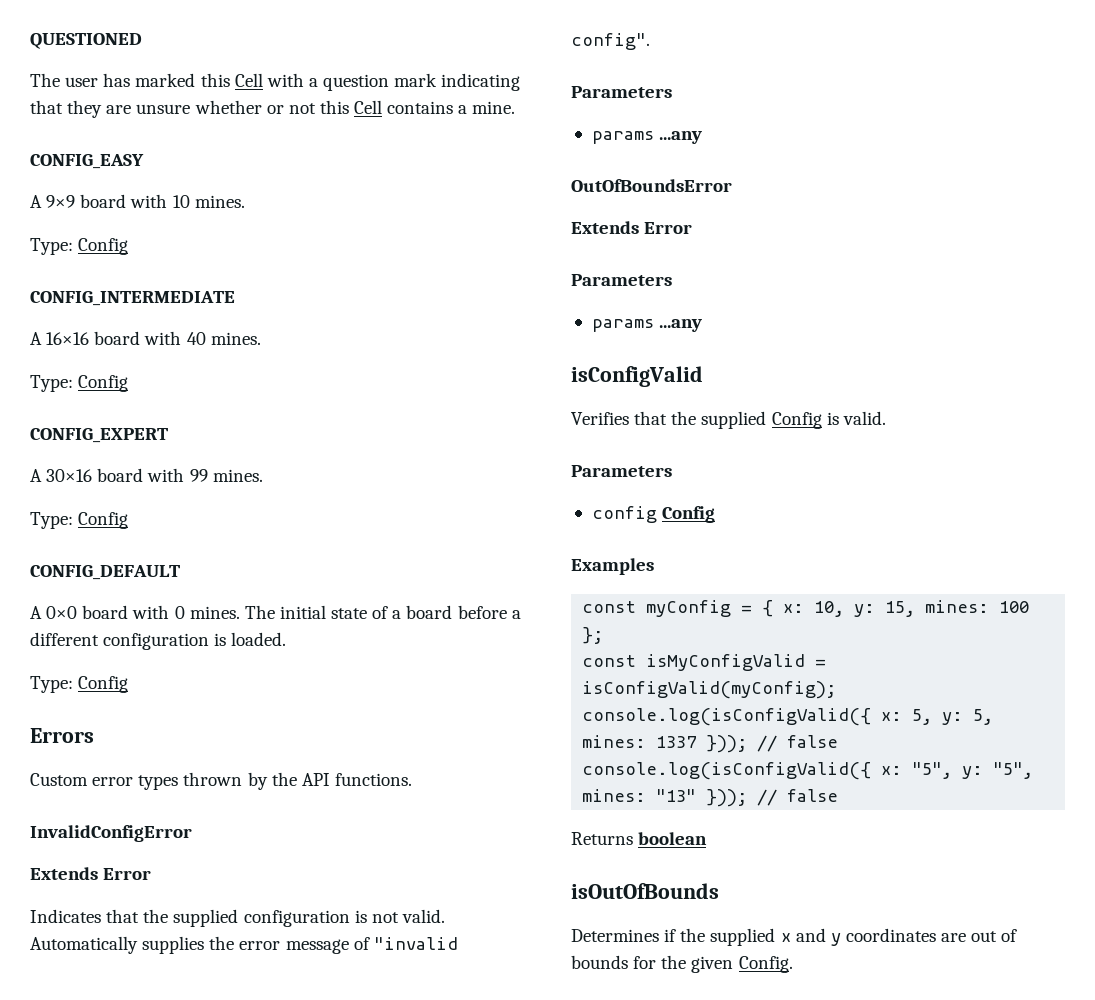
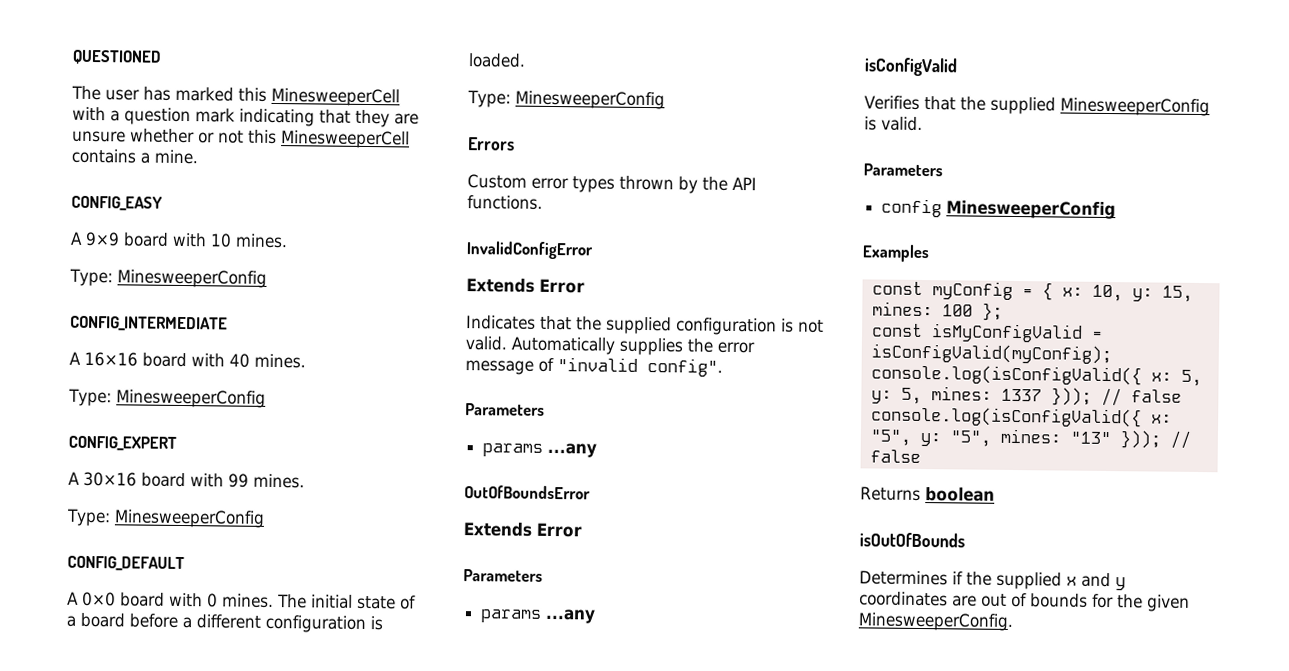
[234,73,263,87] Cell -> [271,87,400,107] MinesweeperCell
[354,100,383,114] Cell -> [281,130,410,149] MinesweeperCell
[78,238,129,255] Config -> [116,269,267,288] MinesweeperConfig
[78,375,129,392] Config -> [115,389,266,408] MinesweeperConfig
[78,512,129,529] Config -> [113,509,265,528] MinesweeperConfig
[78,676,129,693] Config -> [514,90,665,110] MinesweeperConfig
[771,412,822,429] Config -> [1059,97,1210,117] MinesweeperConfig
[662,506,716,523] Config -> [946,200,1117,220] MinesweeperConfig
[738,956,793,973] Config. -> [858,612,1014,632] MinesweeperConfig.

